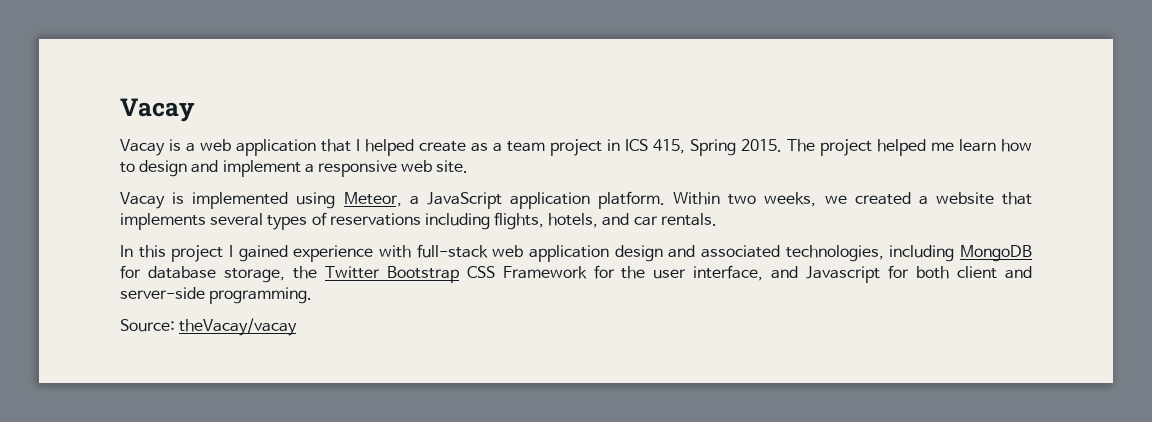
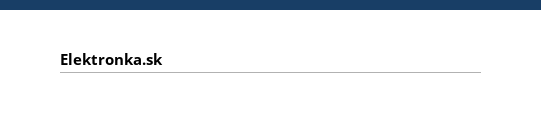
[120,98,195,122] [120,139,1032,156] [120,160,469,177] [120,191,1032,209] [120,212,717,230] [120,244,1032,262] [120,265,1032,283] [120,287,313,304] [120,318,298,336] Vacay // Vacay is a web application that I helped create as a team project in ICS 415, Spring 2015. The project helped me learn how to design and implement a responsive web site. // Vacay is implemented using Meteor, a JavaScript application platform. Within two weeks, we created a website that implements several types of reservations including flights, hotels, and car rentals. // In this project I gained experience with full-stack web application design and associated technologies, including MongoDB for database storage, the Twitter Bootstrap CSS Framework for the user interface, and Javascript for both client and server-side programming. // Source: theVacay/vacay -> [60,53,163,65] Elektronka.sk

